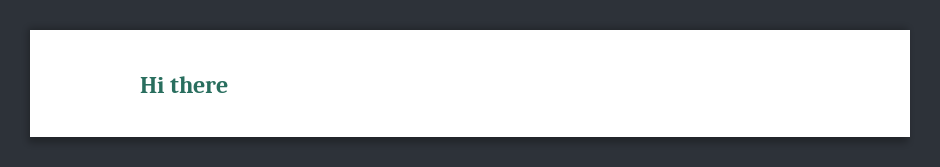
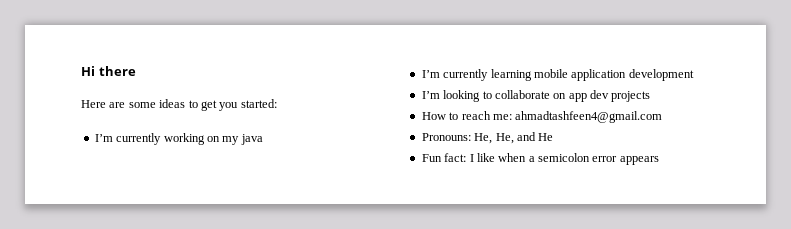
(229, 84) none -> [81,99,277,111] [94,133,263,145] [421,69,694,81] [421,90,651,102] [421,111,663,123] [421,132,554,144] [421,153,659,165] // Here are some ideas to get you started: // I’m currently working on my java // I’m currently learning mobile application development // I’m looking to collaborate on app dev projects // How to reach me: ahmadtashfeen4@gmail.com // Pronouns: He, He, and He // Fun fact: I like when a semicolon error appears

